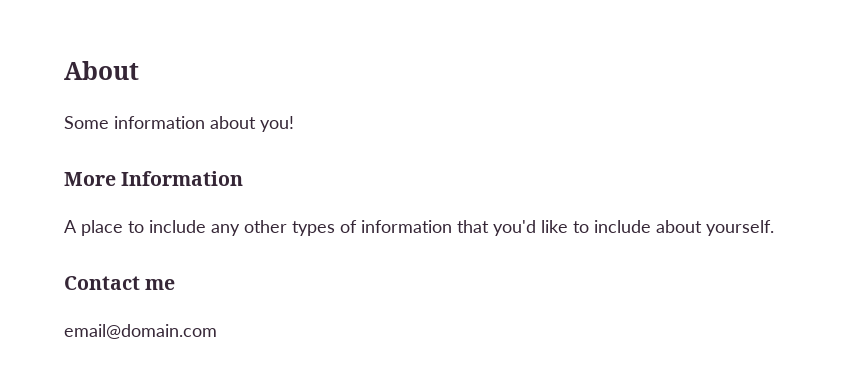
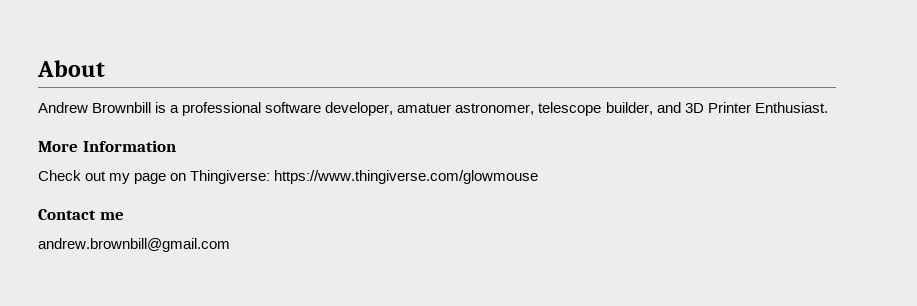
[64,116,294,132] [64,171,244,186] [64,220,774,236] Some information about you! // More Information // A place to include any other types of information that you'd like to include about yourself. -> [38,102,828,116] [38,140,176,152] [38,170,539,184] Andrew Brownbill is a professional software developer, amatuer astronomer, telescope builder, and 3D Printer Enthusiast. // More Information // Check out my page on Thingiverse: https://www.thingiverse.com/glowmouse
[64,324,217,339] email@domain.com -> [38,238,230,252] andrew.brownbill@gmail.com

